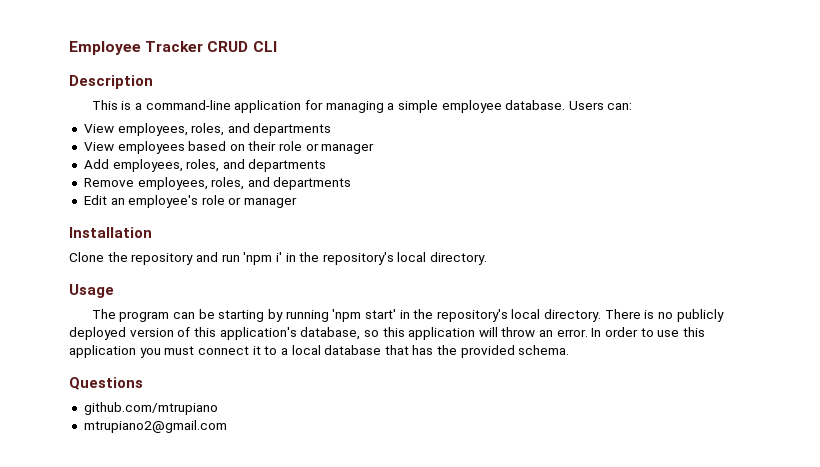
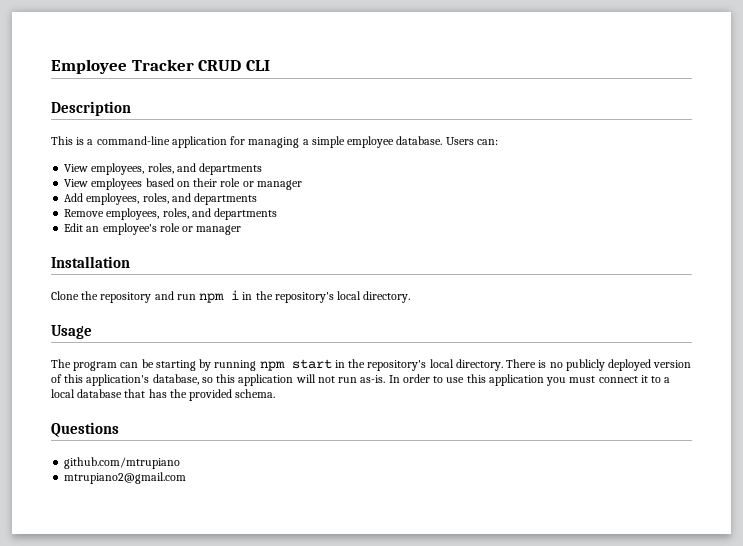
[243,252,282,265] 'npm i' -> [199,290,240,303] npm i
[332,309,396,322] 'npm start' -> [259,359,332,371] npm start
[501,327,588,337] throw an error. -> [317,375,386,383] not run as-is.

